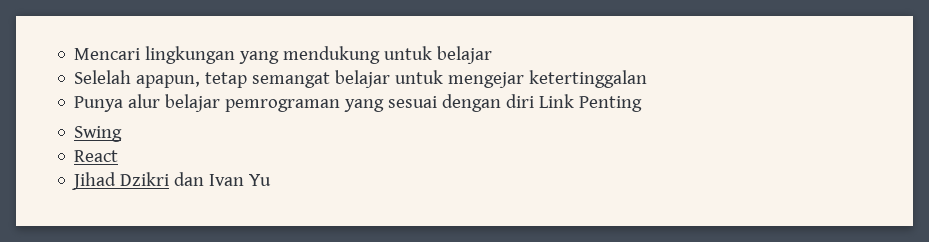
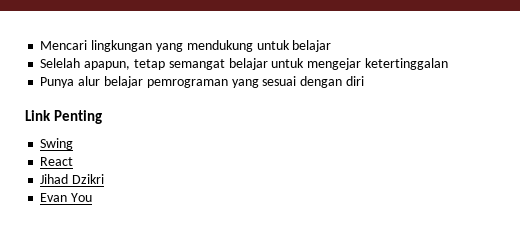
(535, 101) none -> (364, 81) //
[174,172,272,186] dan Ivan Yu -> [40,193,93,202] // Evan You

